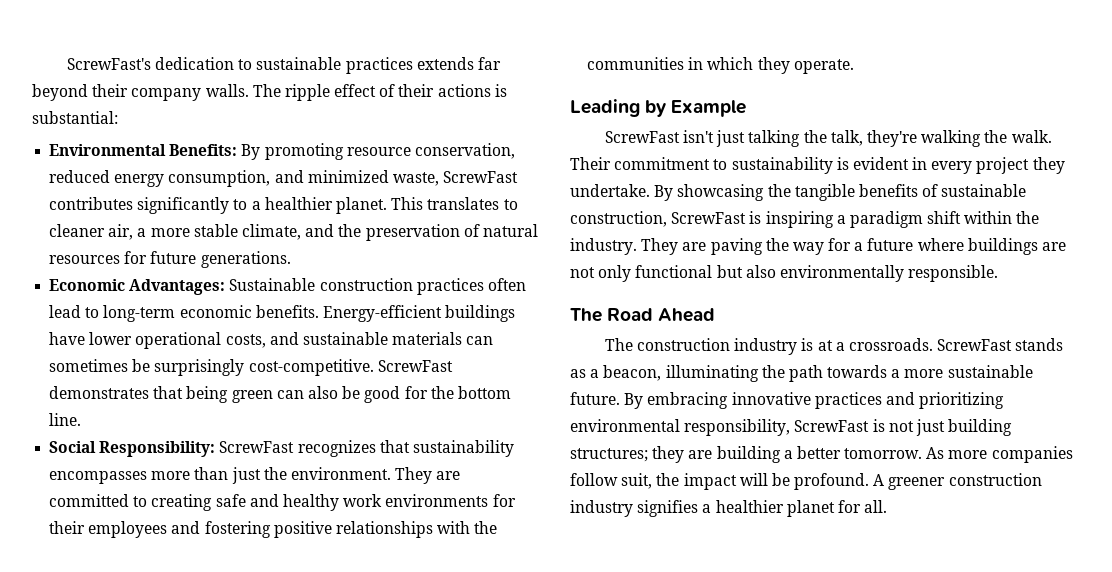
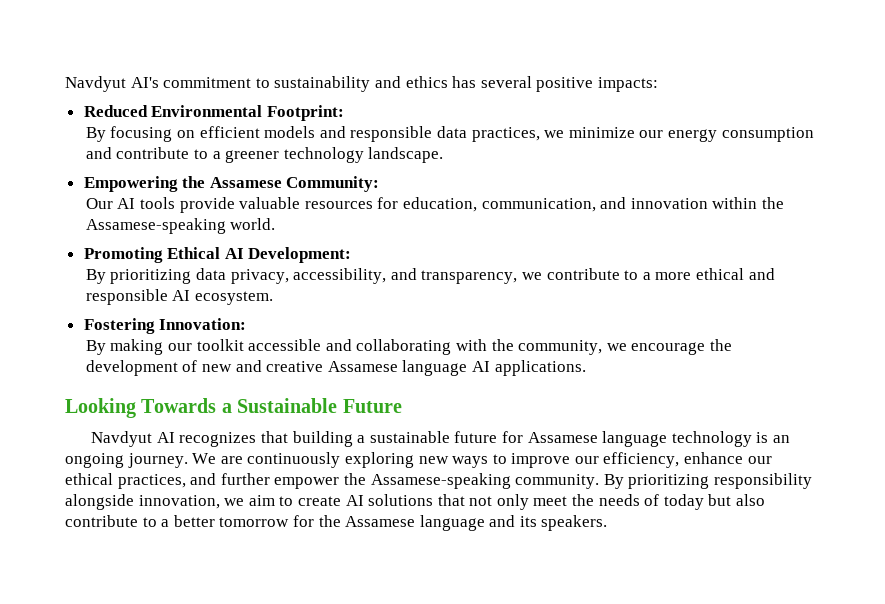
[66,57,502,74] [32,84,507,101] [32,111,118,124] [49,143,515,160] [49,170,519,187] [49,197,518,214] [49,224,538,241] [49,251,291,268] [49,278,526,295] [49,305,516,322] [49,332,494,349] [49,359,453,376] [49,386,511,403] [49,413,82,426] [49,440,514,457] [49,467,461,484] [49,494,516,511] [49,521,498,538] [587,57,854,74] [570,99,747,117] [604,130,1052,147] [570,157,1065,174] [570,184,1027,201] [570,211,1040,228] [570,238,1067,255] [570,265,999,282] [570,308,716,322] [604,338,1064,355] [570,365,1033,382] [570,392,1005,409] [570,419,1013,436] [570,446,1073,463] [570,473,1042,490] [570,500,888,517] ScrewFast's dedication to sustainable practices extends far beyond their company walls. The ripple effect of their actions is substantial: // Environmental Benefits: By promoting resource conservation, reduced energy consumption, and minimized waste, ScrewFast contributes significantly to a healthier planet. This translates to cleaner air, a more stable climate, and the preservation of natural resources for future generations. // Economic Advantages: Sustainable construction practices often lead to long-term economic benefits. Energy-efficient buildings have lower operational costs, and sustainable materials can sometimes be surprisingly cost-competitive. ScrewFast demonstrates that being green can also be good for the bottom line. // Social Responsibility: ScrewFast recognizes that sustainability encompasses more than just the environment. They are committed to creating safe and healthy work environments for their employees and fostering positive relationships with the communities in which they operate. // Leading by Example // ScrewFast isn't just talking the talk, they're walking the walk. Their commitment to sustainability is evident in every project they undertake. By showcasing the tangible benefits of sustainable construction, ScrewFast is inspiring a paradigm shift within the industry. They are paving the way for a future where buildings are not only functional but also environmentally responsible. // The Road Ahead // The construction industry is at a crossroads. ScrewFast stands as a beacon, illuminating the path towards a more sustainable future. By embracing innovative practices and prioritizing environmental responsibility, ScrewFast is not just building structures; they are building a better tomorrow. As more companies follow suit, the impact will be profound. A greener construction industry signifies a healthier planet for all. -> [65,76,658,92] [83,105,344,121] [85,126,814,142] [85,147,444,163] [83,176,380,192] [85,197,784,213] [85,218,276,234] [83,247,352,263] [85,268,775,284] [85,289,274,305] [83,318,247,334] [85,339,732,355] [85,360,586,376] [65,398,402,418] [91,431,790,447] [65,452,772,468] [65,473,812,489] [65,494,766,510] [65,515,608,531] Navdyut AI's commitment to sustainability and ethics has several positive impacts: // Reduced Environmental Footprint: // By focusing on efficient models and responsible data practices, we minimize our energy consumption and contribute to a greener technology landscape. // Empowering the Assamese Community: // Our AI tools provide valuable resources for education, communication, and innovation within the Assamese-speaking world. // Promoting Ethical AI Development: // By prioritizing data privacy, accessibility, and transparency, we contribute to a more ethical and responsible AI ecosystem. // Fostering Innovation: // By making our toolkit accessible and collaborating with the community, we encourage the development of new and creative Assamese language AI applications. // Looking Towards a Sustainable Future // Navdyut AI recognizes that building a sustainable future for Assamese language technology is an ongoing journey. We are continuously exploring new ways to improve our efficiency, enhance our ethical practices, and further empower the Assamese-speaking community. By prioritizing responsibility alongside innovation, we aim to create AI solutions that not only meet the needs of today but also contribute to a better tomorrow for the Assamese language and its speakers.

